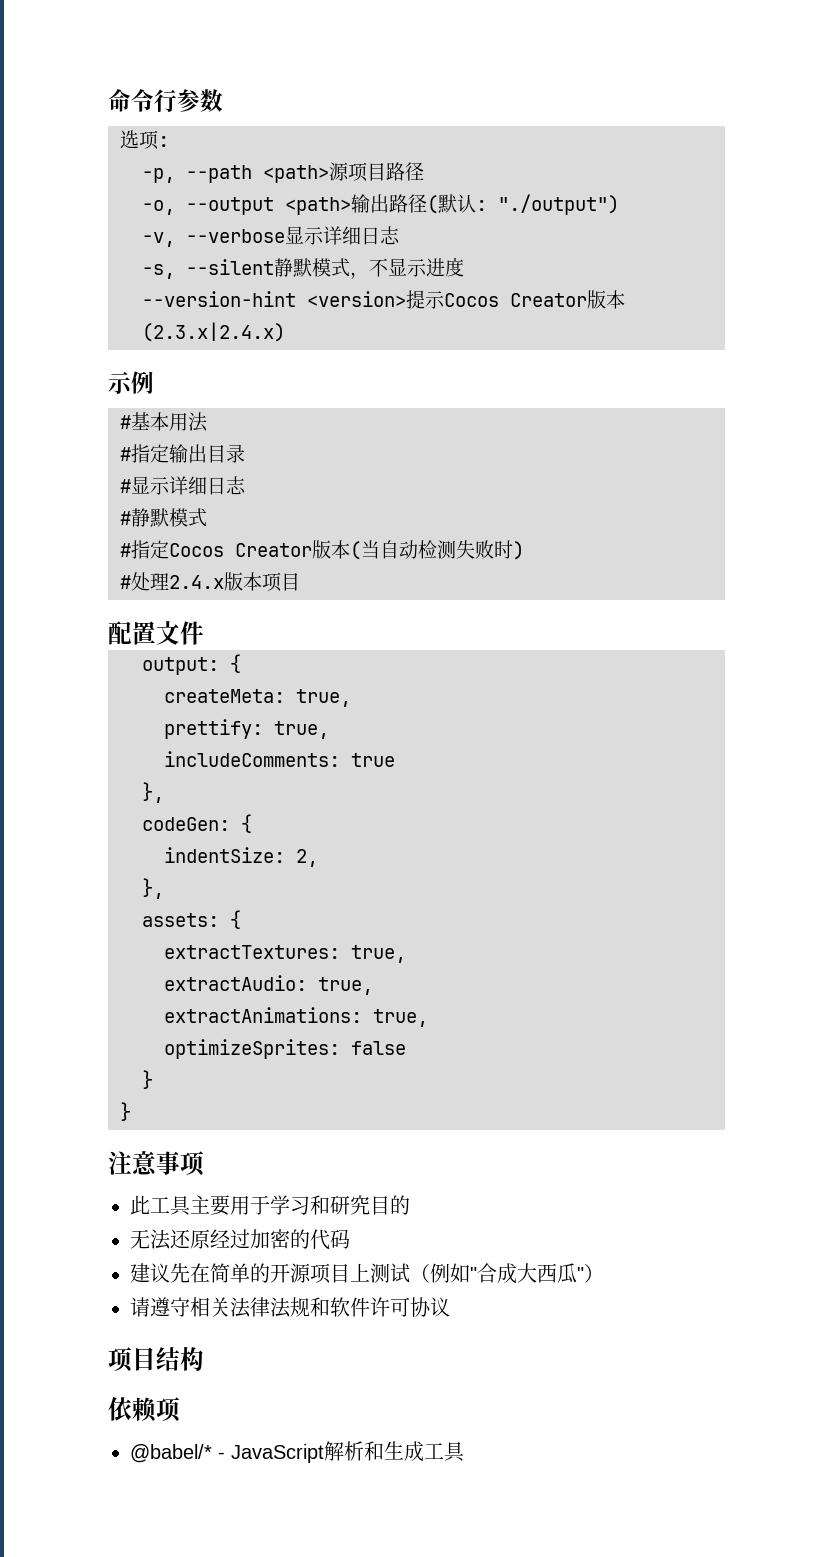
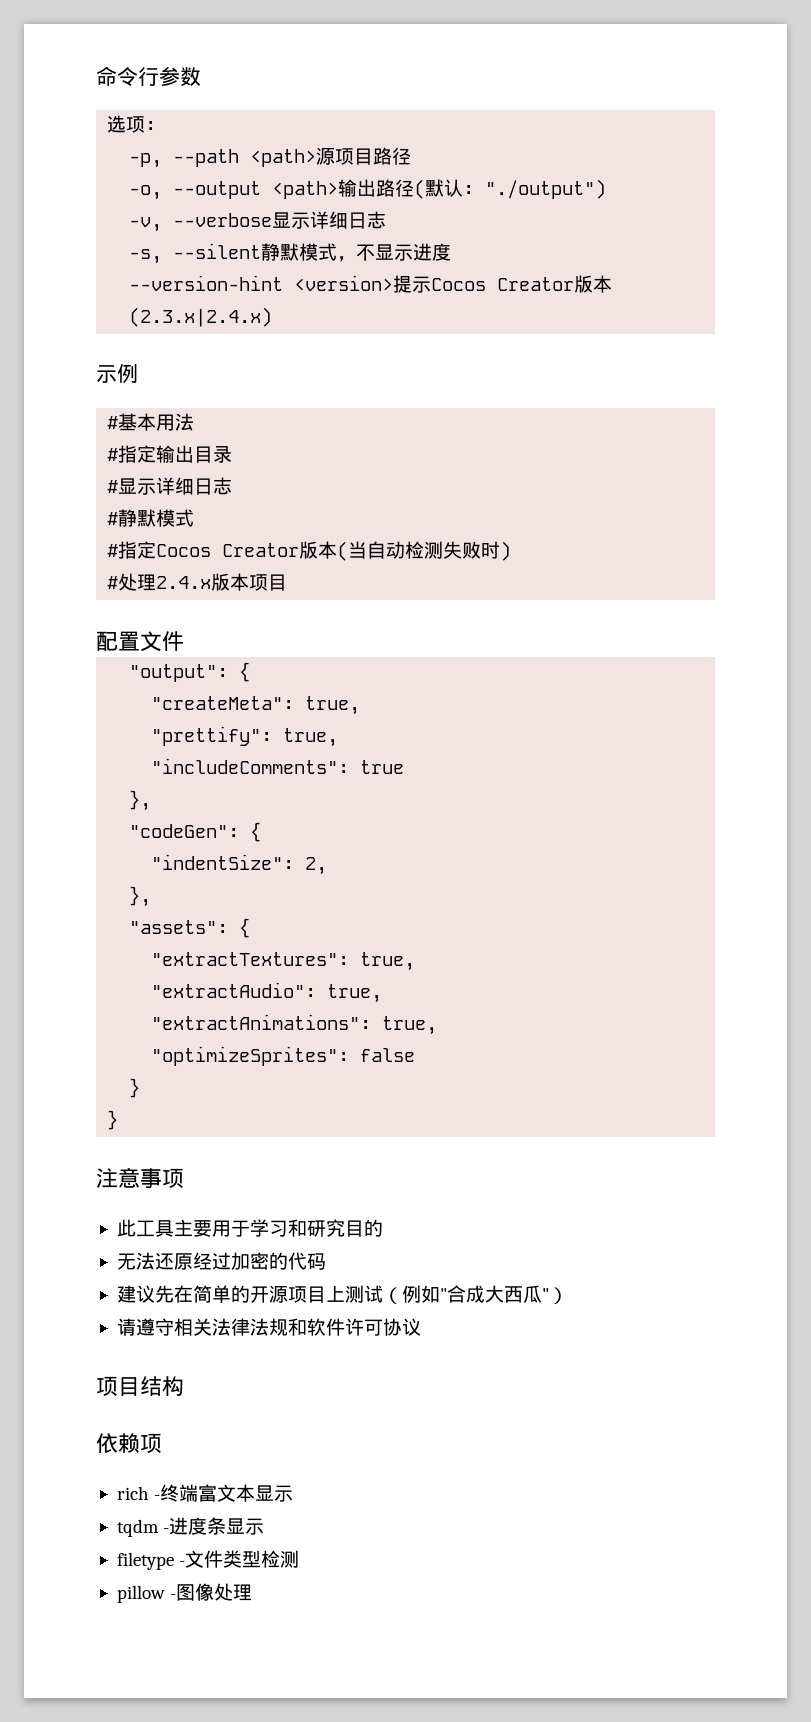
[142,654,241,675] [164,689,351,707] [164,719,329,739] [164,751,340,767] output: { // createMeta: true, // prettify: true, // includeComments: -> [129,662,251,682] [151,696,361,715] [151,726,339,747] [151,758,350,774] "output": { // "createMeta": true, // "prettify": true, // "includeComments":
[142,814,252,833] [164,847,285,863] codeGen: { // indentSize: -> [129,822,262,842] [151,854,295,870] "codeGen": { // "indentSize":
[142,910,241,929] [164,945,406,963] [164,975,373,995] [164,1007,428,1027] [164,1039,340,1059] assets: { // extractTextures: true, // extractAudio: true, // extractAnimations: true, // optimizeSprites: -> [129,918,251,938] [151,952,416,971] [151,982,383,1003] [151,1014,438,1035] [151,1046,350,1066] "assets": { // "extractTextures": true, // "extractAudio": true, // "extractAnimations": true, // "optimizeSprites":
[130,1441,465,1463] @babel/* - JavaScript解析和生成工具 -> [116,1484,294,1502] [116,1517,265,1537] [116,1550,300,1570] [116,1583,253,1603] rich -终端富文本显示 // tqdm -进度条显示 // filetype -文件类型检测 // pillow -图像处理

